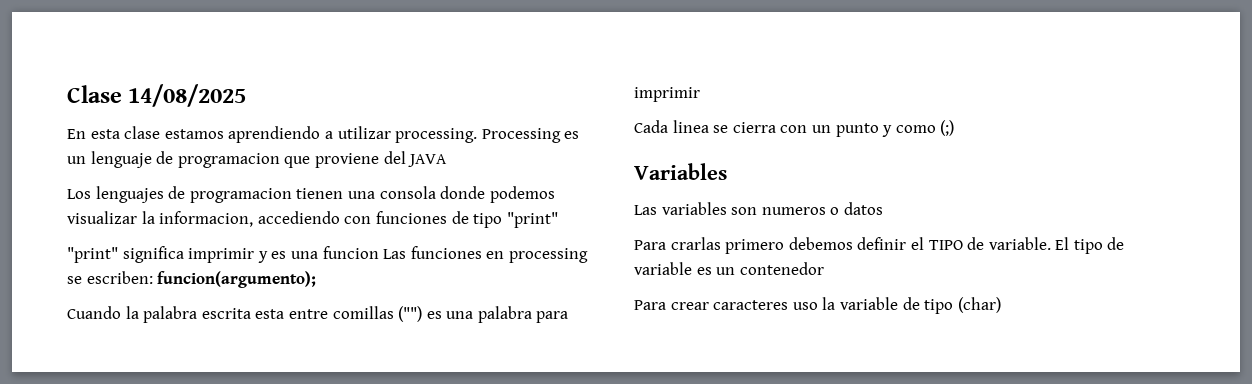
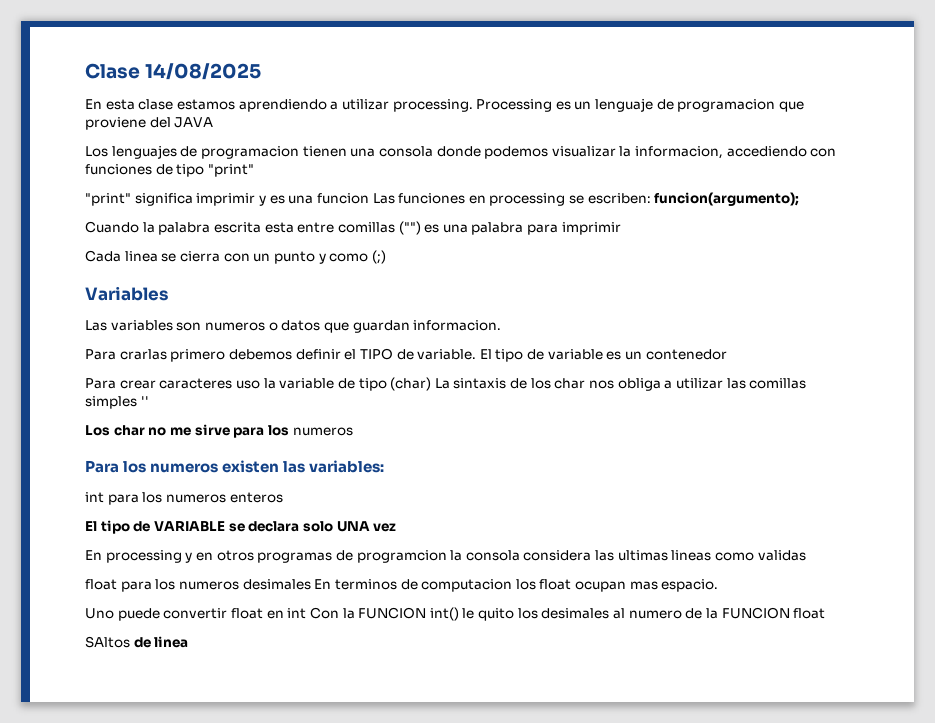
(883, 208) none -> [323,320,502,333] que guardan informacion.
(1001, 305) none -> [434,378,807,391] [85,396,149,409] [85,424,353,438] [85,460,385,473] [85,492,283,505] [85,520,397,534] [85,550,806,563] [85,579,719,592] [85,607,826,621] [85,636,189,648] La sintaxis de los char nos obliga a utilizar las comillas simples '' // Los char no me sirve para los numeros // Para los numeros existen las variables: // int para los numeros enteros // El tipo de VARIABLE se declara solo UNA vez // En processing y en otros programas de programcion la consola considera las ultimas lineas como validas // float para los numeros desimales En terminos de computacion los float ocupan mas espacio. // Uno puede convertir float en int Con la FUNCION int() le quito los desimales al numero de la FUNCION float // SAltos de linea

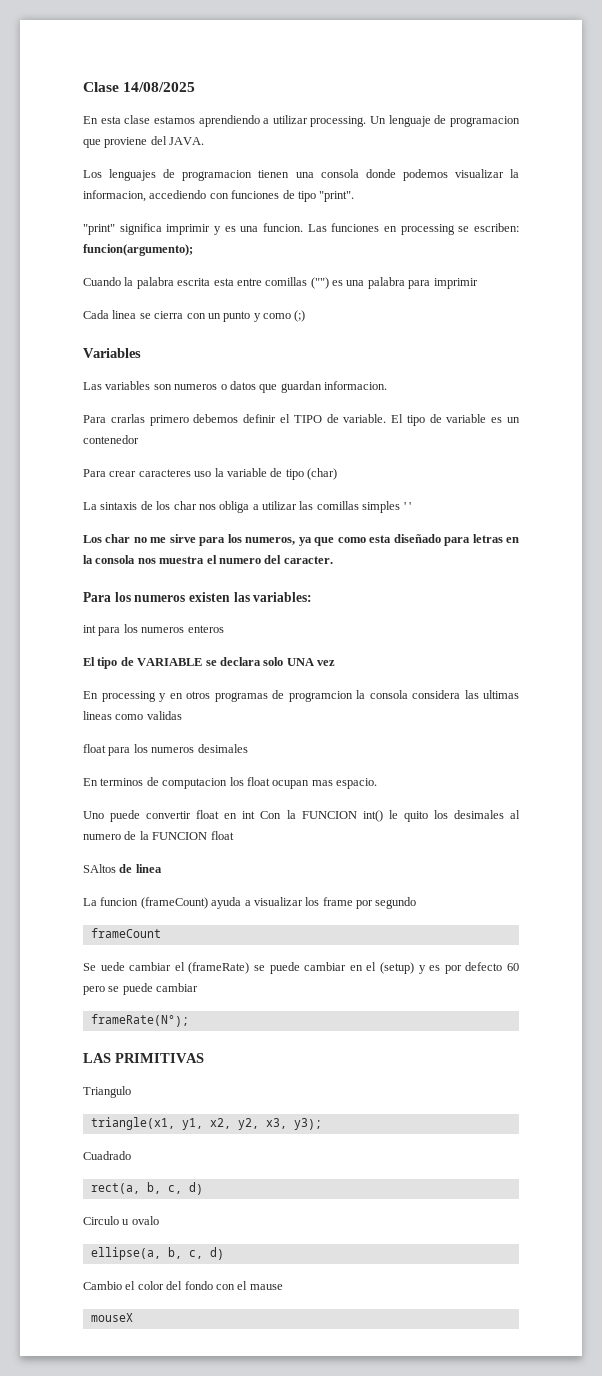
[476,99,592,112] Processing es un -> [370,116,387,124] Un
[174,117,214,128] JAVA -> [169,137,205,145] JAVA.
[207,164,254,177] "print" -> [319,191,355,202] "print".
[316,193,369,204] funcion -> [263,223,303,232] funcion.
(432, 384) none -> (337, 474) //
[140,396,149,406] '' -> [403,502,411,510] ' '
[292,427,353,436] numeros -> [245,534,519,546] [83,555,333,564] numeros, ya que como esta diseñado para letras en la consola nos muestra el numero del caracter.
(311, 584) none -> (248, 748) //
(189, 642) none -> [83,897,417,909] [90,928,161,938] [83,962,520,974] [83,983,199,995] [90,1014,189,1027] [83,1053,204,1063] [83,1086,131,1098] [90,1117,322,1130] [83,1151,131,1160] [90,1182,203,1195] [83,1216,159,1225] [90,1247,224,1260] [83,1281,283,1290] [90,1313,133,1322] // La funcion (frameCount) ayuda a visualizar los frame por segundo // frameCount // Se uede cambiar el (frameRate) se puede cambiar en el (setup) y es por defecto 60 pero se puede cambiar // frameRate(N°); // LAS PRIMITIVAS // Triangulo // triangle(x1, y1, x2, y2, x3, y3); // Cuadrado // rect(a, b, c, d) // Circulo u ovalo // ellipse(a, b, c, d) // Cambio el color del fondo con el mause // mouseX

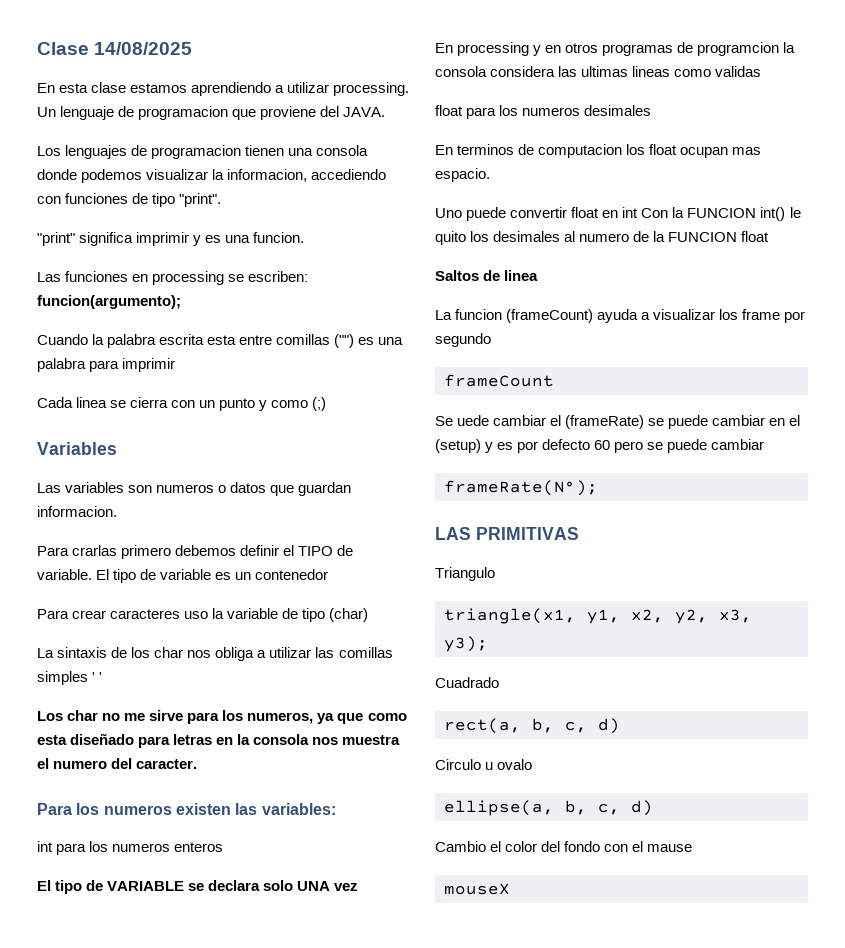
(303, 227) none -> (305, 237) //
[83,864,116,873] SAltos -> [435,270,479,281] Saltos

